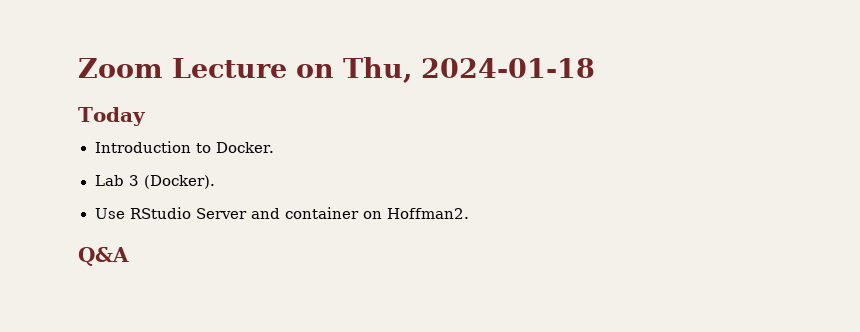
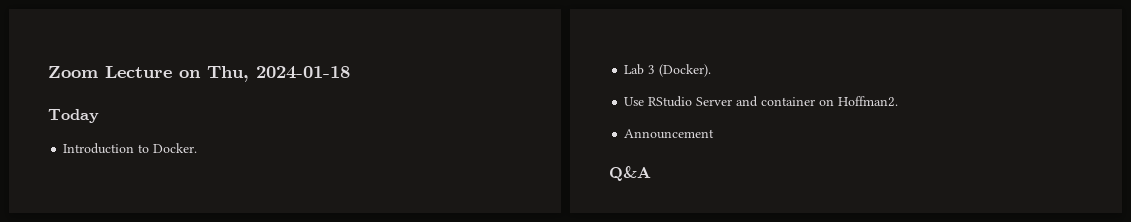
(469, 213) none -> [624,129,715,139] // Announcement

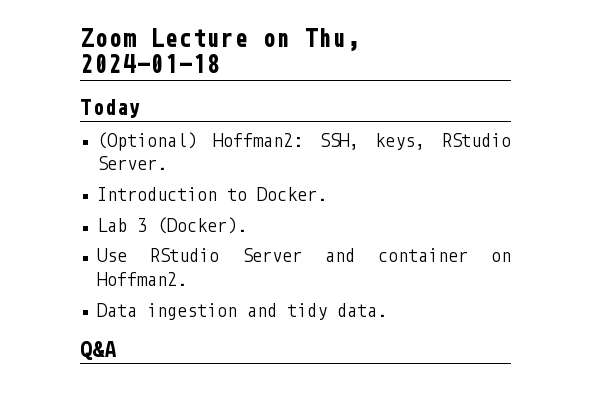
(99, 116) none -> [96,132,511,151] [96,156,167,170] // (Optional) Hoffman2: SSH, keys, RStudio Server.
[624,129,715,139] Announcement -> [96,303,387,320] Data ingestion and tidy data.

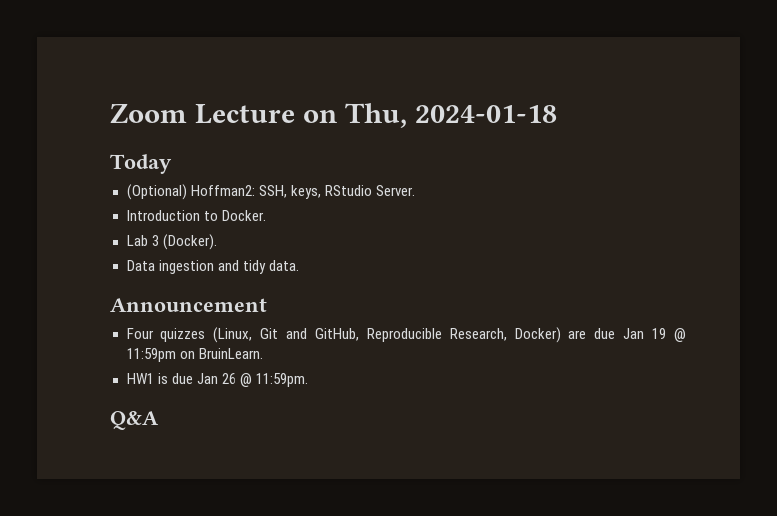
[96,248,511,262] [96,272,187,286] // Use RStudio Server and container on Hoffman2. -> (217, 242) none
(387, 310) none -> [110,298,267,312] [126,327,686,343] [126,348,263,362] [126,373,308,387] // Announcement // Four quizzes (Linux, Git and GitHub, Reproducible Research, Docker) are due Jan 19 @ 11:59pm on BruinLearn. // HW1 is due Jan 26 @ 11:59pm.

